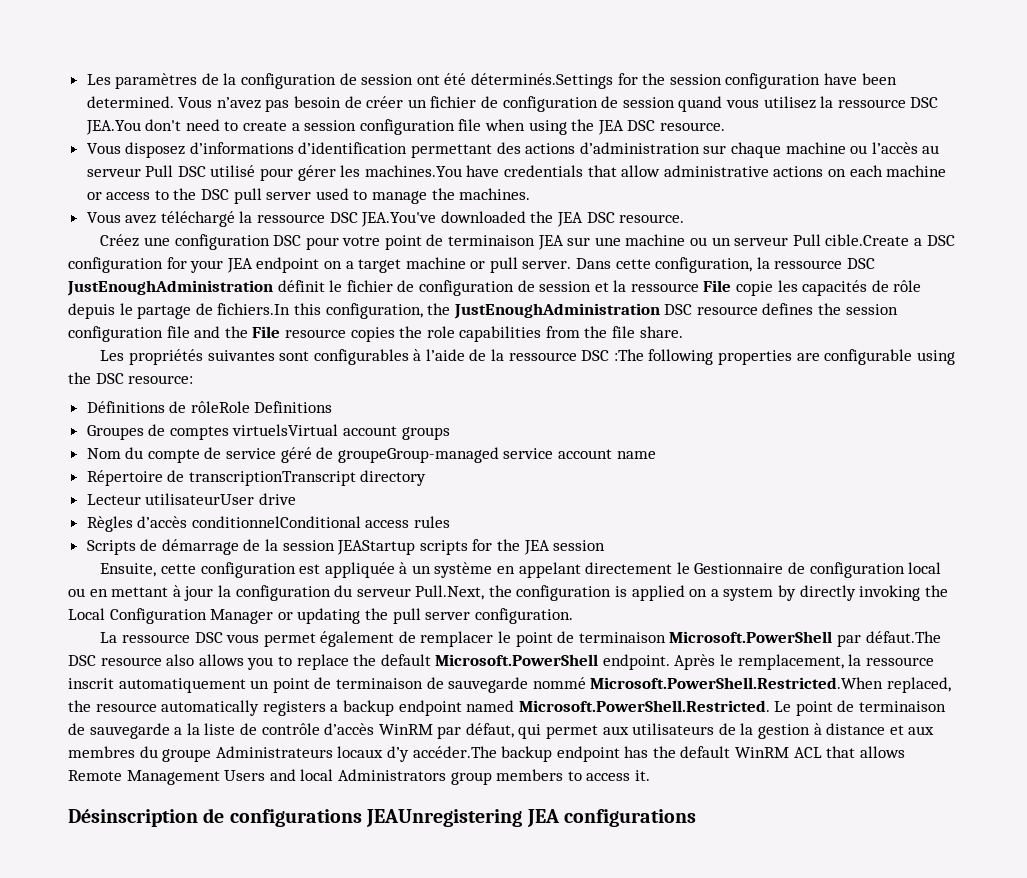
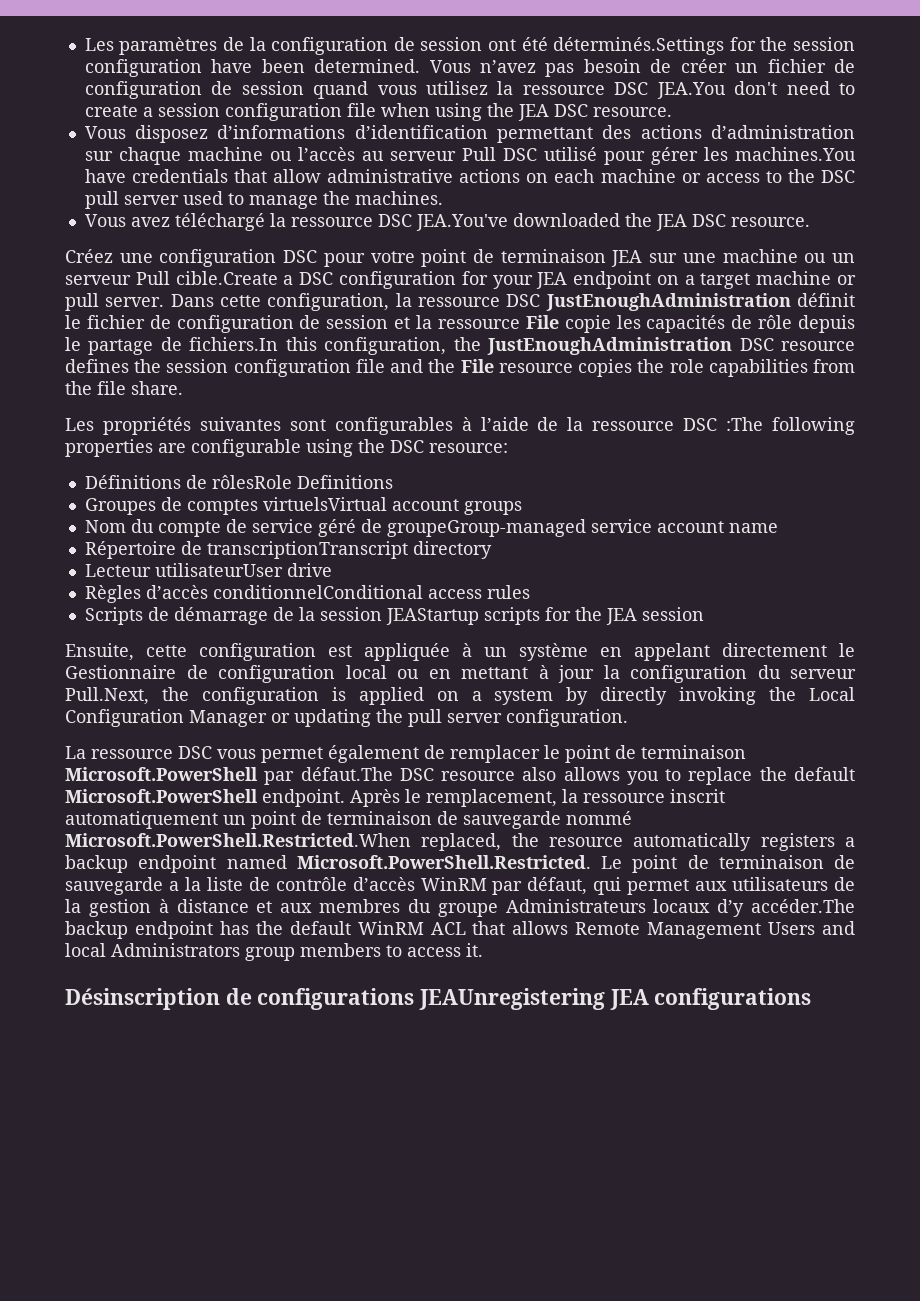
[190,401,250,413] rôleRole -> [211,475,292,489] rôlesRole

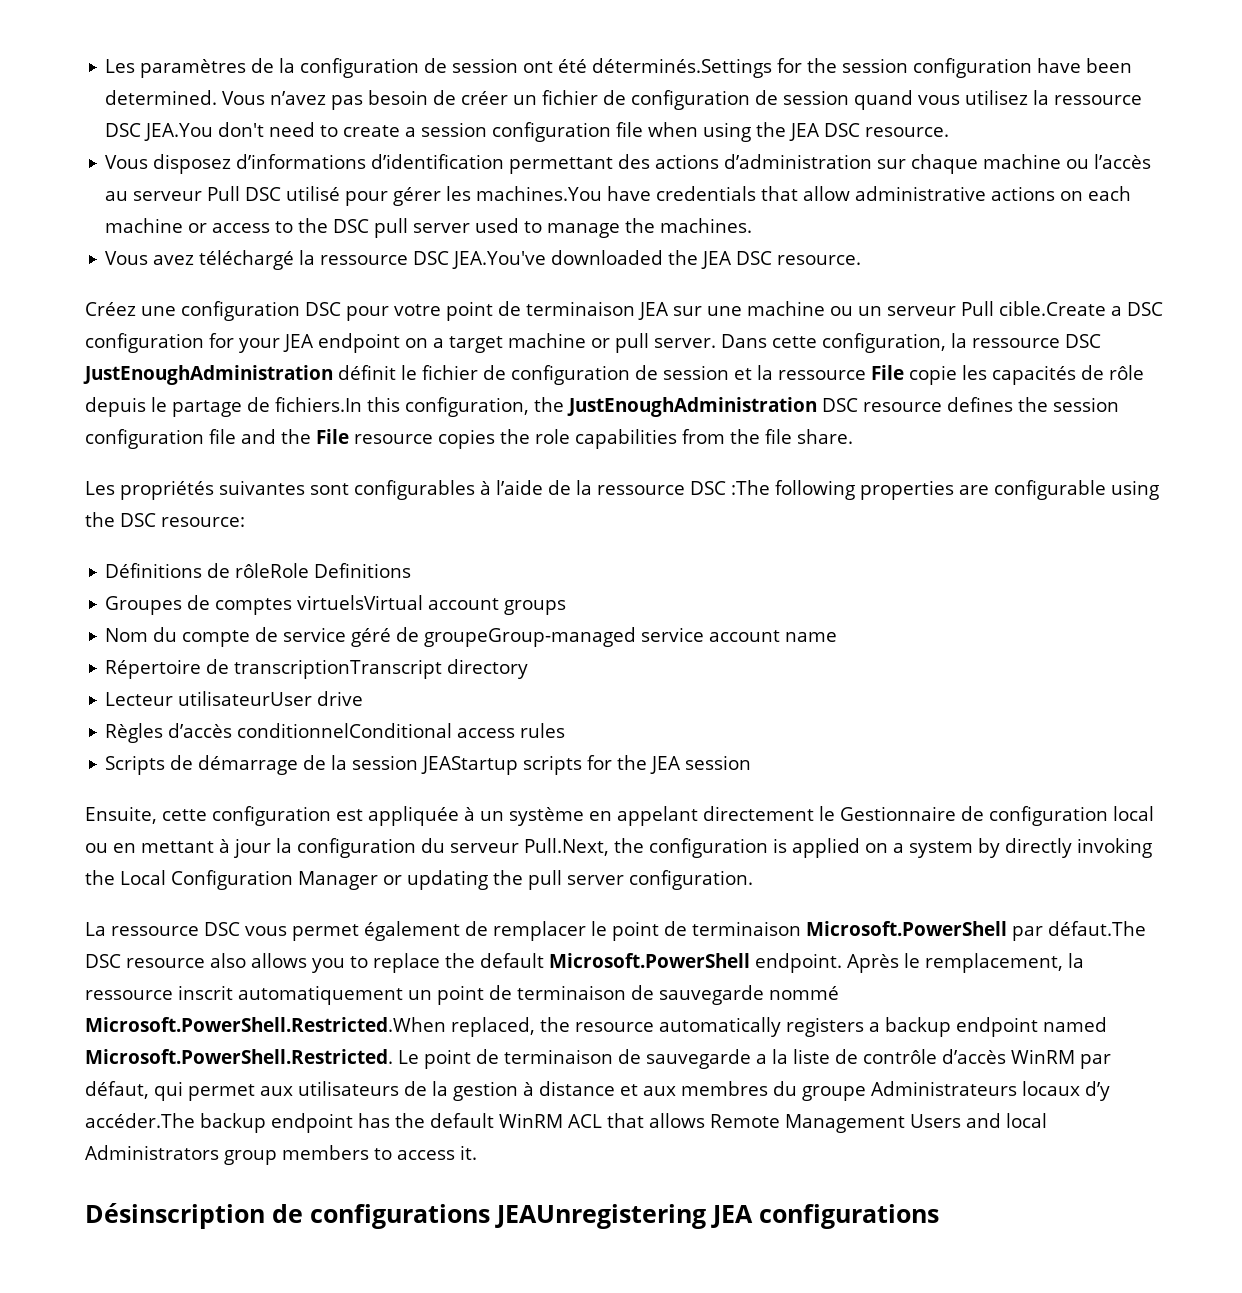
[211,475,292,489] rôlesRole -> [235,563,310,578] rôleRole

